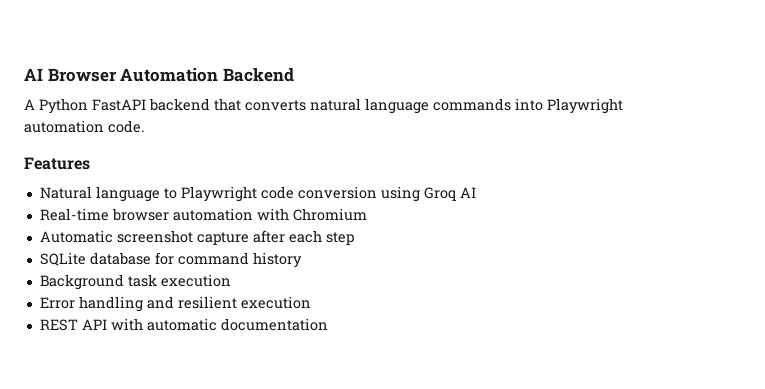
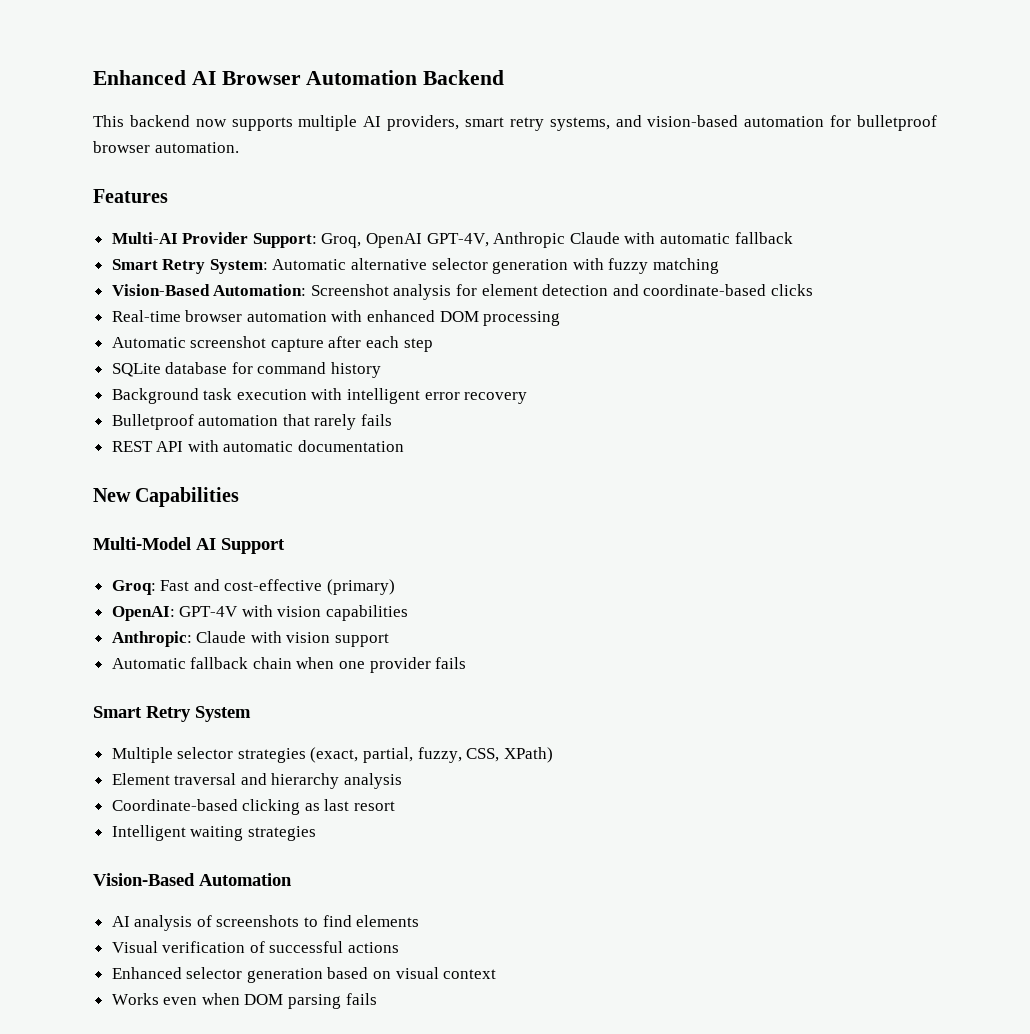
(24, 74) none -> [93,70,186,85] Enhanced
[24,98,623,114] [24,120,144,133] [24,157,90,170] [39,186,476,202] A Python FastAPI backend that converts natural language commands into Playwright automation code. // Features // Natural language to Playwright code conversion using Groq AI -> [93,115,937,131] [93,141,239,153] [93,189,168,203] [111,232,793,248] [111,258,720,274] [111,284,814,300] This backend now supports multiple AI providers, smart retry systems, and vision-based automation for bulletproof browser automation. // Features // Multi-AI Provider Support: Groq, OpenAI GPT-4V, Anthropic Claude with automatic fallback // Smart Retry System: Automatic alternative selector generation with fuzzy matching // Vision-Based Automation: Screenshot analysis for element detection and coordinate-based clicks
[292,208,367,221] Chromium -> [367,310,561,326] enhanced DOM processing
[39,296,311,312] // Error handling and resilient execution -> [311,388,528,404] [111,414,393,430] with intelligent error recovery // Bulletproof automation that rarely fails
(328, 324) none -> [93,487,240,507] [93,537,285,554] [111,579,396,595] [111,605,409,621] [111,631,390,647] [111,657,467,673] [93,706,251,722] [111,747,553,763] [111,773,403,789] [111,799,396,815] [111,825,316,841] [93,873,292,886] [111,915,420,931] [111,941,400,953] [111,967,497,983] [111,993,377,1009] // New Capabilities // Multi-Model AI Support // Groq: Fast and cost-effective (primary) // OpenAI: GPT-4V with vision capabilities // Anthropic: Claude with vision support // Automatic fallback chain when one provider fails // Smart Retry System // Multiple selector strategies (exact, partial, fuzzy, CSS, XPath) // Element traversal and hierarchy analysis // Coordinate-based clicking as last resort // Intelligent waiting strategies // Vision-Based Automation // AI analysis of screenshots to find elements // Visual verification of successful actions // Enhanced selector generation based on visual context // Works even when DOM parsing fails

